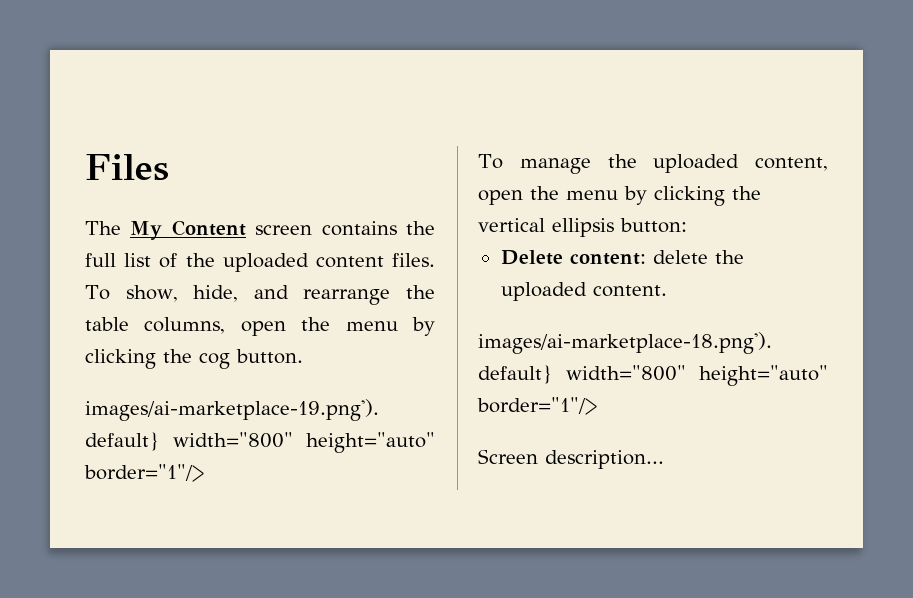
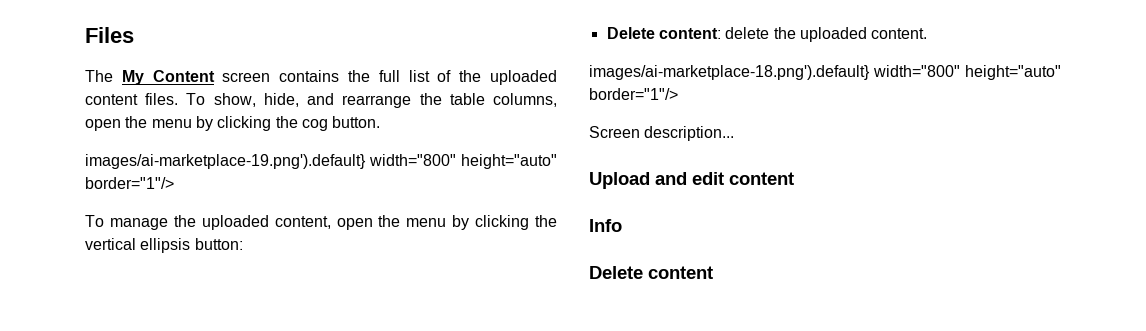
(664, 459) none -> [589,172,794,189] [589,219,622,232] [589,266,713,279] // Upload and edit content // Info // Delete content

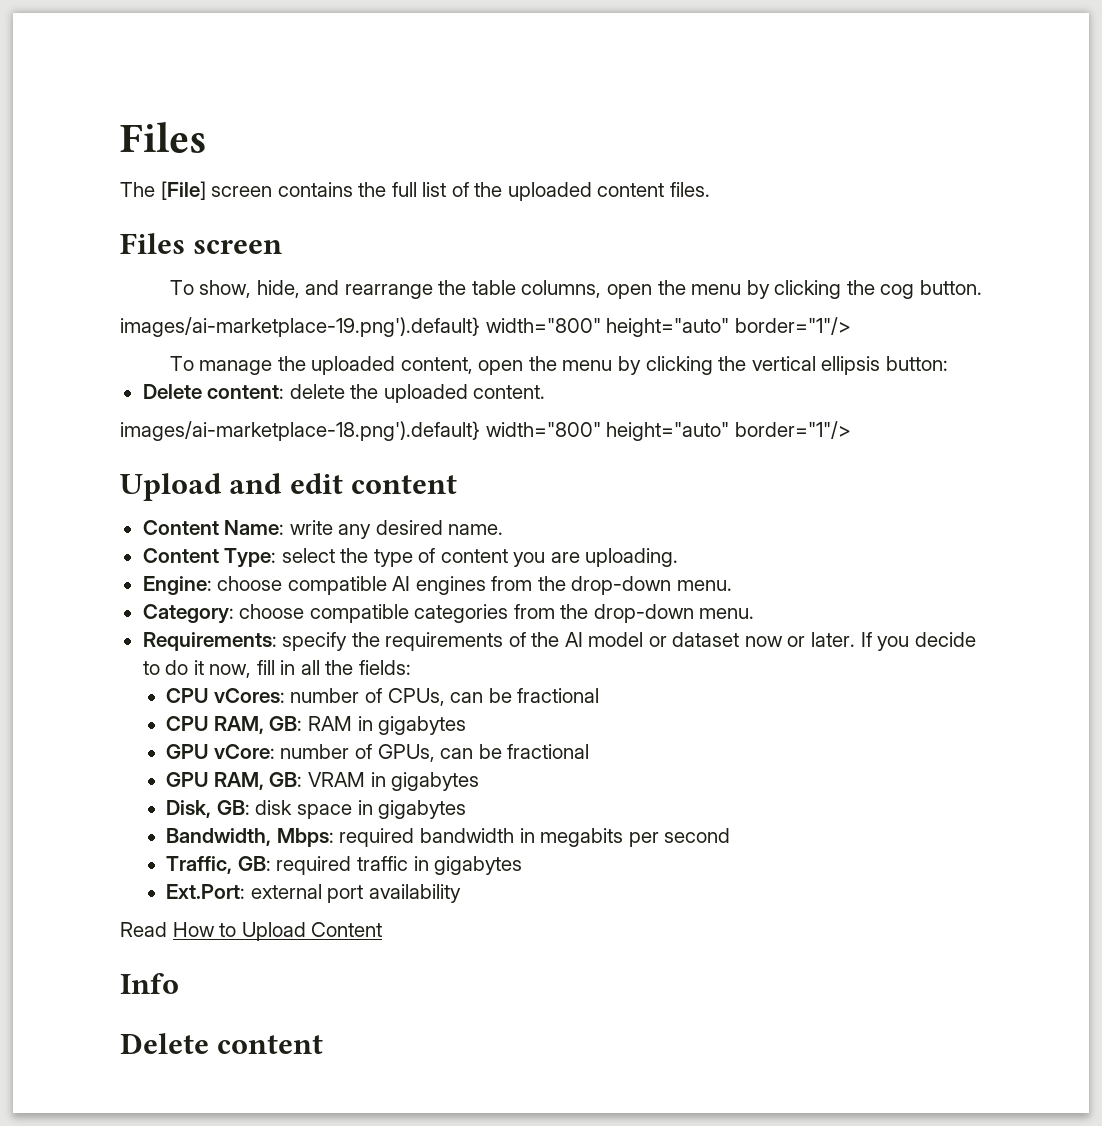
[121,70,215,85] My Content -> [160,181,206,200] [File]
(179, 99) none -> [120,233,283,254] // Files screen //
[589,126,735,141] // Screen description... -> (851, 430) none
(794, 178) none -> [142,520,504,539] [142,548,679,568] [142,576,732,595] [142,604,755,624] [142,632,976,651] [142,660,411,678] [166,688,600,706] [166,716,467,735] [166,744,590,762] [166,772,480,791] [166,800,467,819] [166,828,731,847] [166,856,523,875] [166,884,461,903] [120,922,383,941] // Content Name: write any desired name. // Content Type: select the type of content you are uploading. // Engine: choose compatible AI engines from the drop-down menu. // Category: choose compatible categories from the drop-down menu. // Requirements: specify the requirements of the AI model or dataset now or later. If you decide to do it now, fill in all the fields: // CPU vCores: number of CPUs, can be fractional // CPU RAM, GB: RAM in gigabytes // GPU vCore: number of GPUs, can be fractional // GPU RAM, GB: VRAM in gigabytes // Disk, GB: disk space in gigabytes // Bandwidth, Mbps: required bandwidth in megabits per second // Traffic, GB: required traffic in gigabytes // Ext.Port: external port availability // Read How to Upload Content

